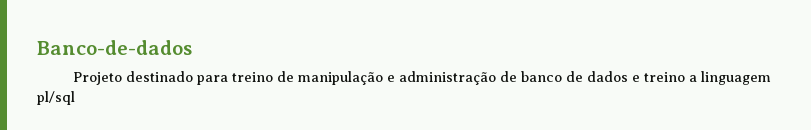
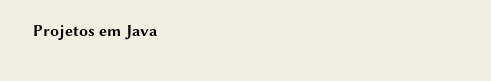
[37,40,192,55] [72,71,771,85] [37,91,75,105] Banco-de-dados // Projeto destinado para treino de manipulação e administração de banco de dados e treino a linguagem pl/sql -> [33,25,158,40] Projetos em Java

